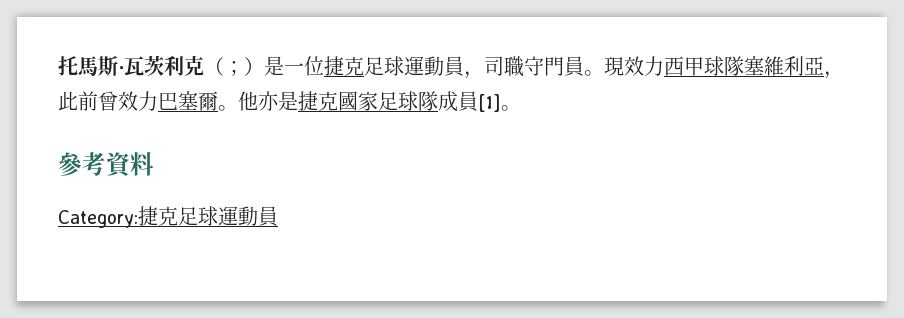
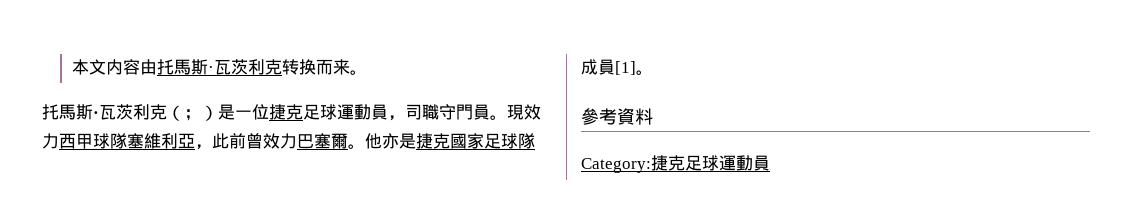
(58, 66) none -> [71,59,367,75] 本文内容由托馬斯·瓦茨利克转换而来。 //

